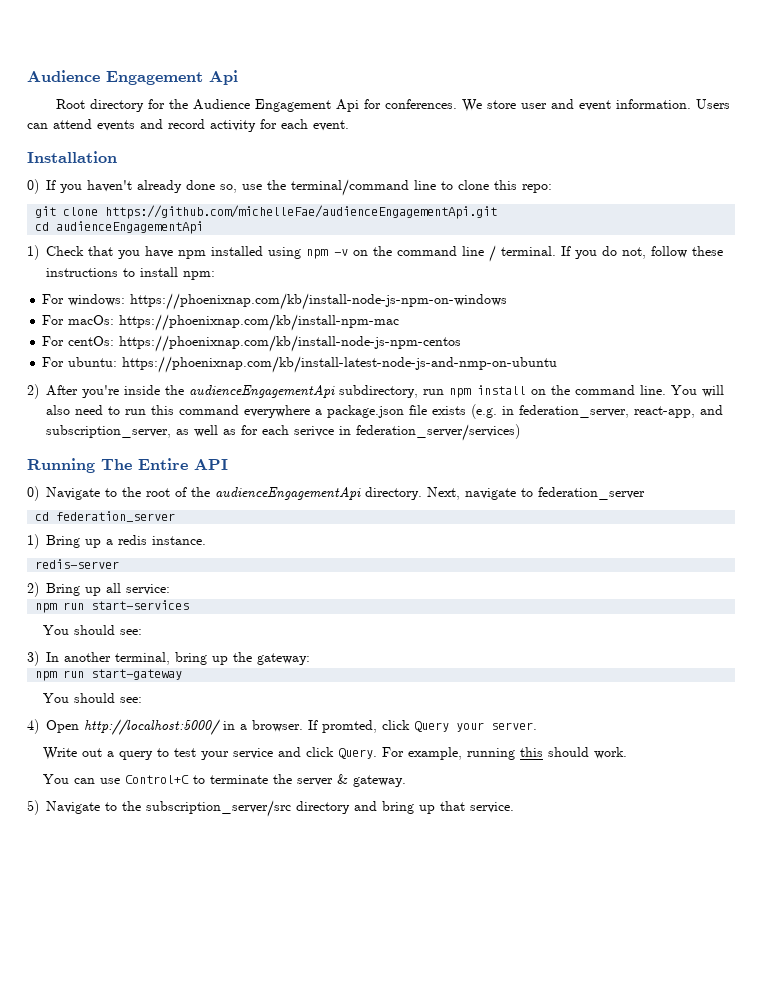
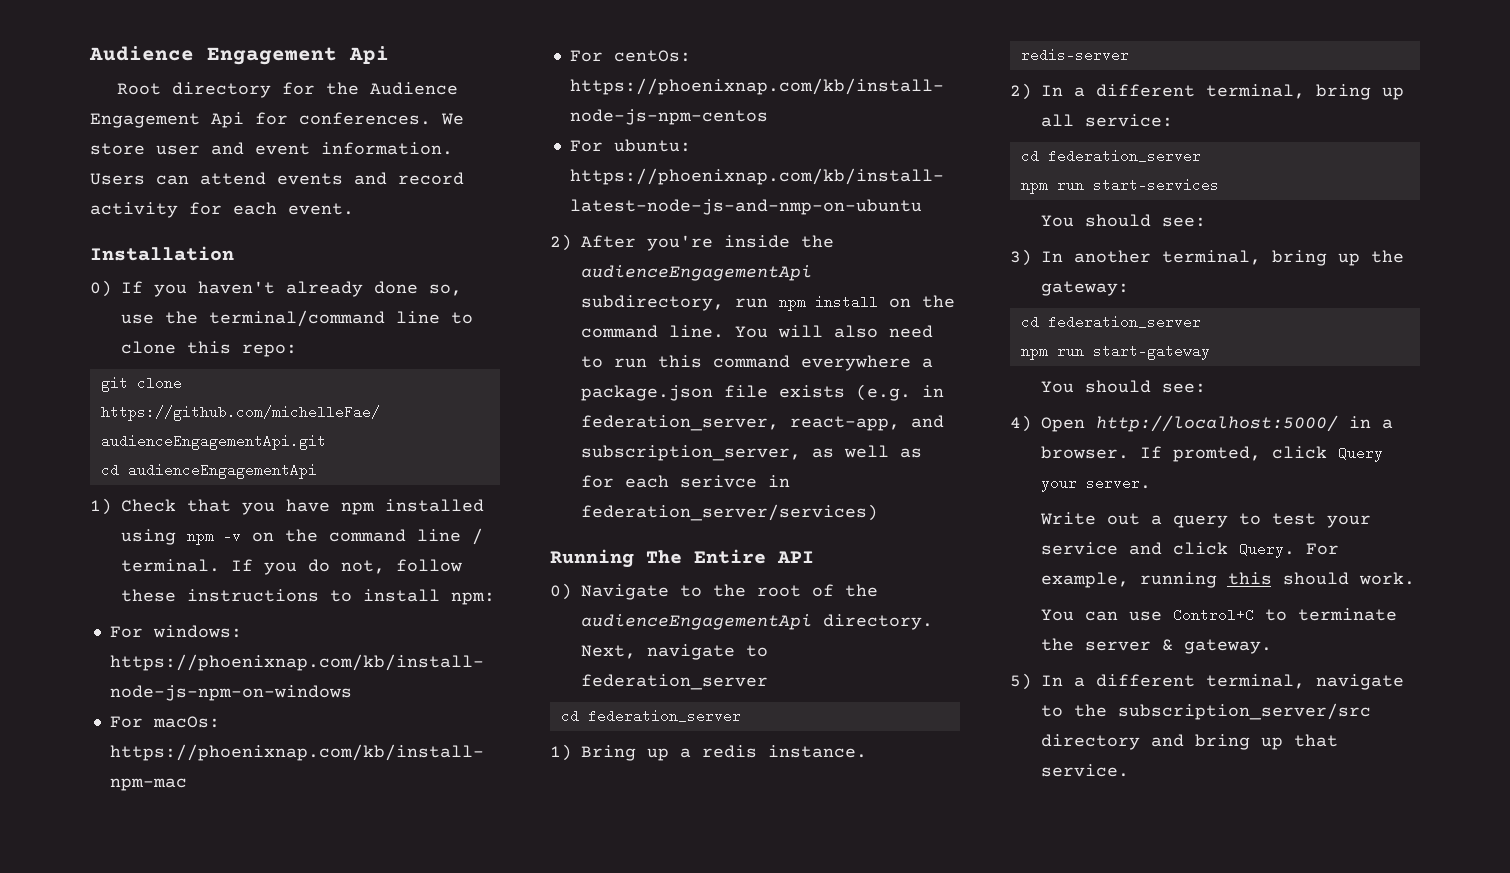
[46,583,80,596] Bring -> [1041,84,1371,100] In a different terminal, bring
(170, 589) none -> [1020,149,1201,163] // cd federation_server
(310, 659) none -> [1020,315,1201,329] // cd federation_server
[46,801,100,814] Navigate -> [1041,674,1404,690] In a different terminal, navigate

